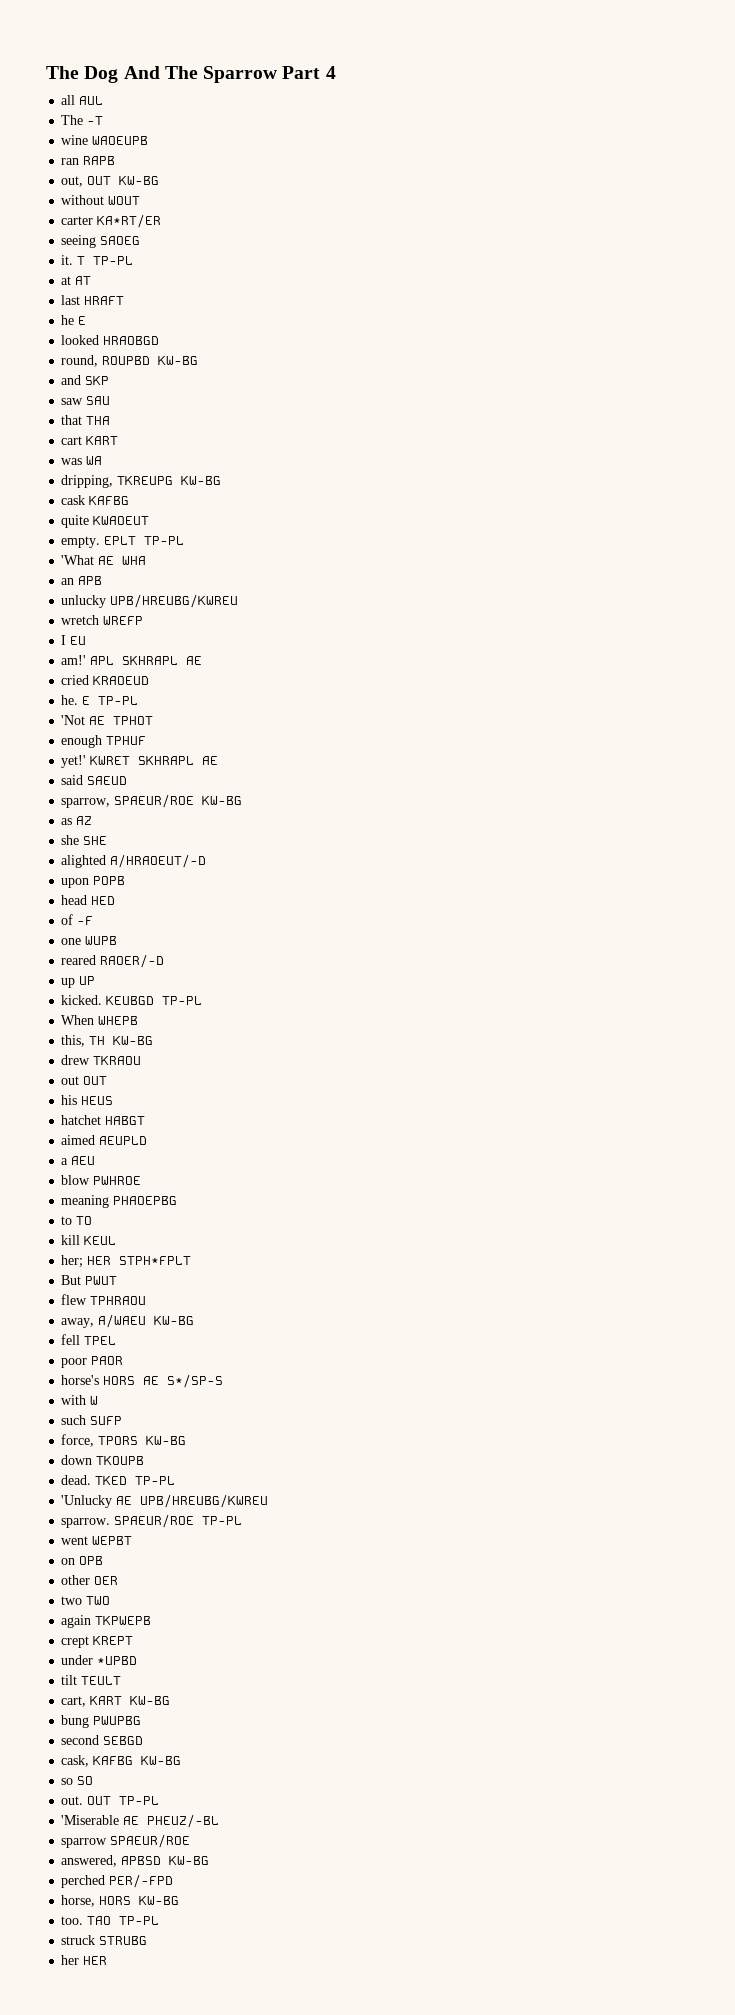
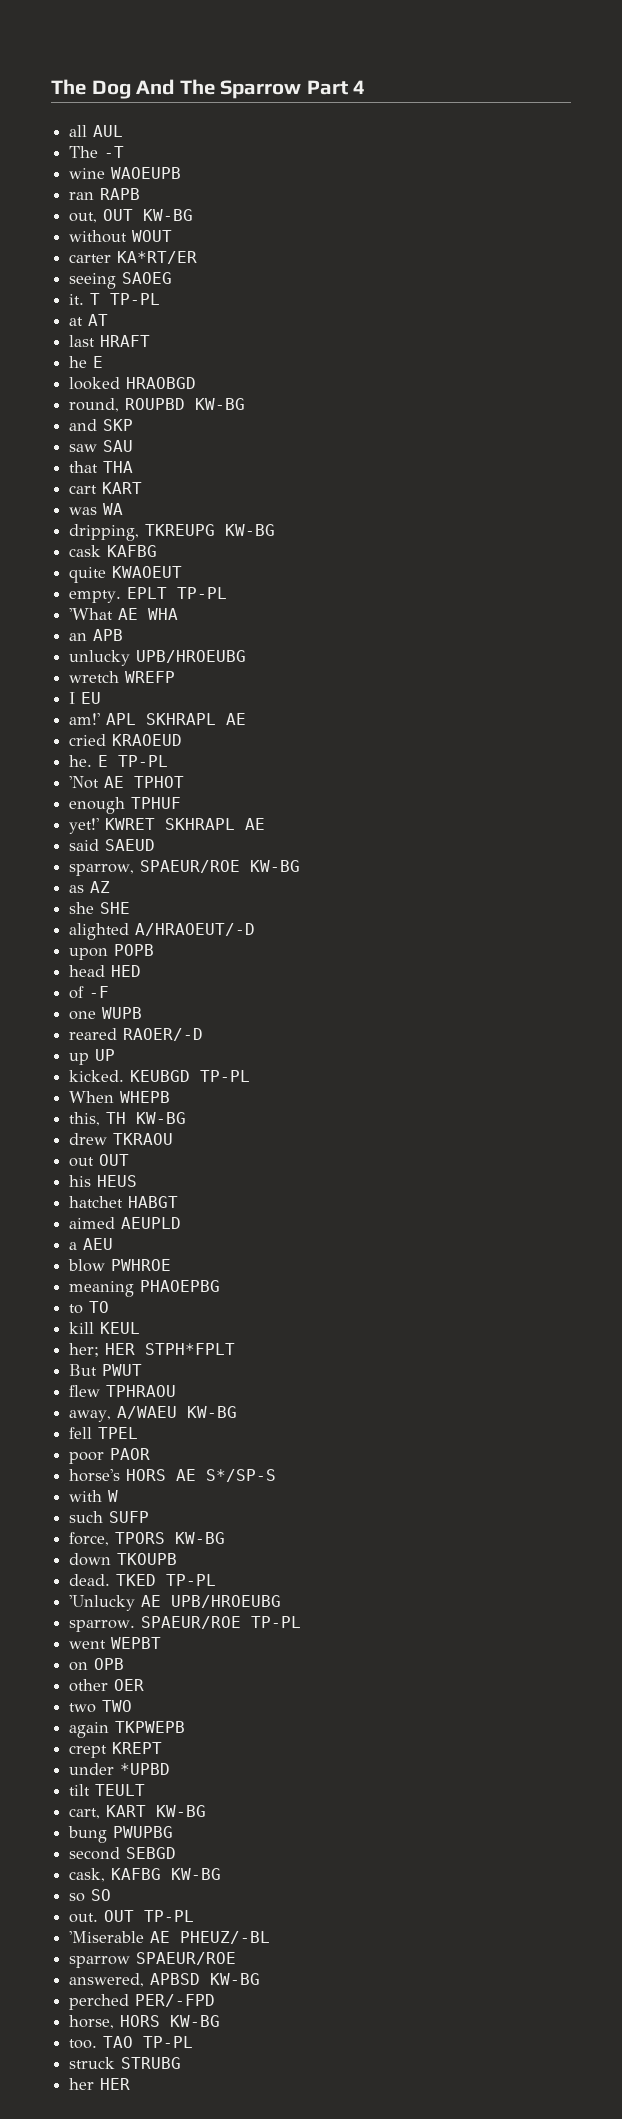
[110,594,239,608] UPB/HREUBG/KWREU -> [136,650,247,663] UPB/HROEUBG
[140,1494,269,1508] UPB/HREUBG/KWREU -> [171,1595,282,1608] UPB/HROEUBG

